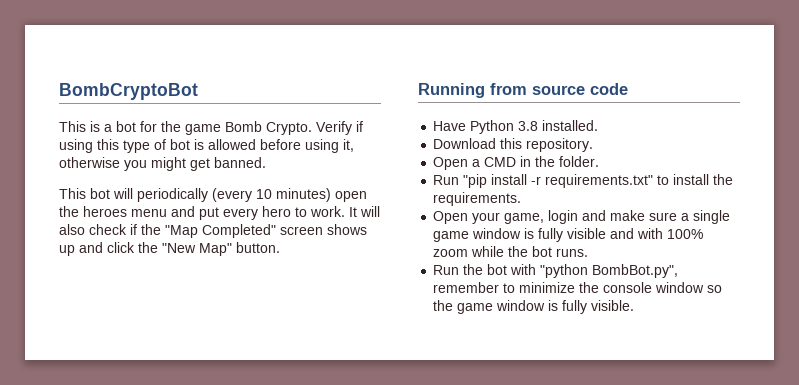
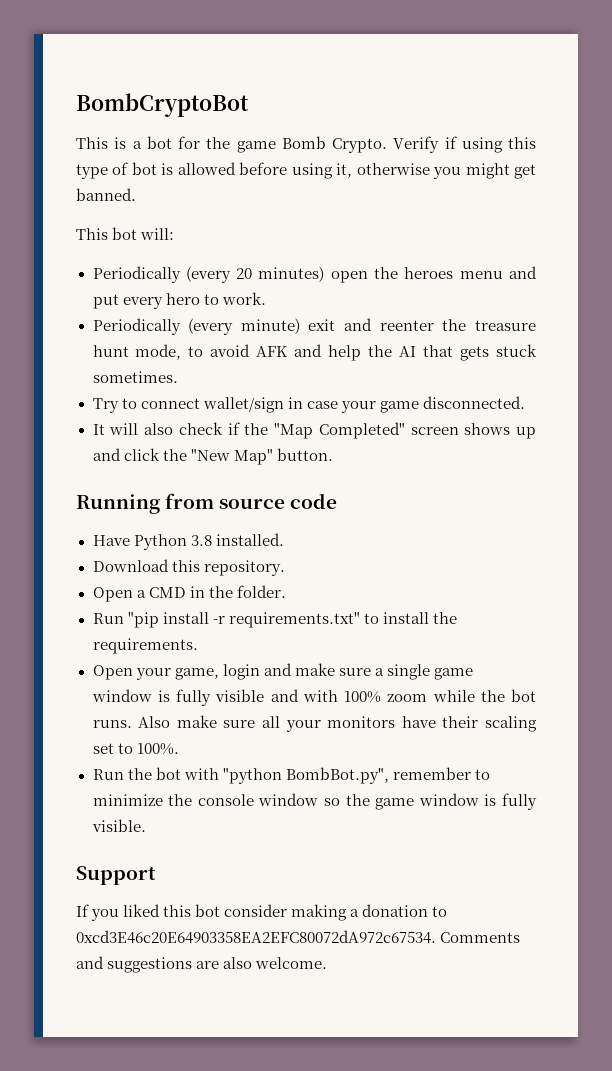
[113,188,272,202] will periodically (every 10 -> [140,228,175,240] [92,266,253,283] will: // Periodically (every 20
(345, 211) none -> [92,318,537,335] [92,344,537,361] [92,371,178,383] [92,396,525,413] // Periodically (every minute) exit and reenter the treasure hunt mode, to avoid AFK and help the AI that gets stuck sometimes. // Try to connect wallet/sign in case your game disconnected. //
(589, 252) none -> [138,715,537,732] [92,743,179,755] Also make sure all your monitors have their scaling set to 100%.
(635, 305) none -> [76,866,156,885] [76,904,448,921] [76,930,521,944] [76,956,328,973] // Support // If you liked this bot consider making a donation to 0xcd3E46c20E64903358EA2EFC80072dA972c67534. Comments and suggestions are also welcome.

